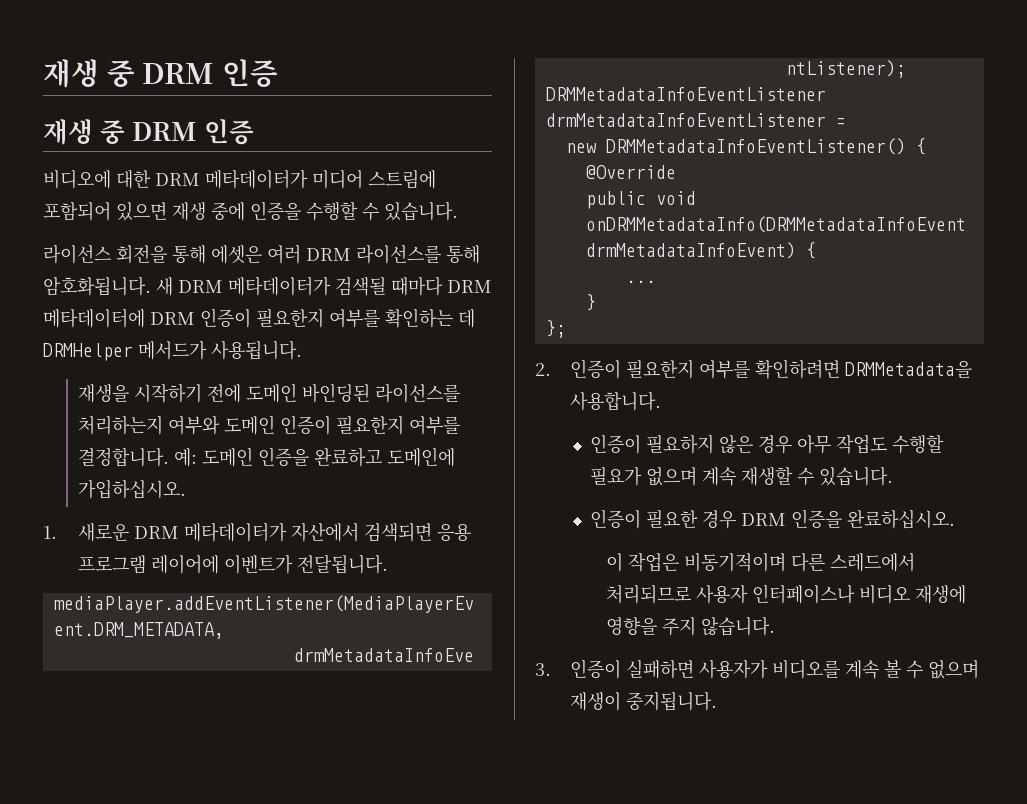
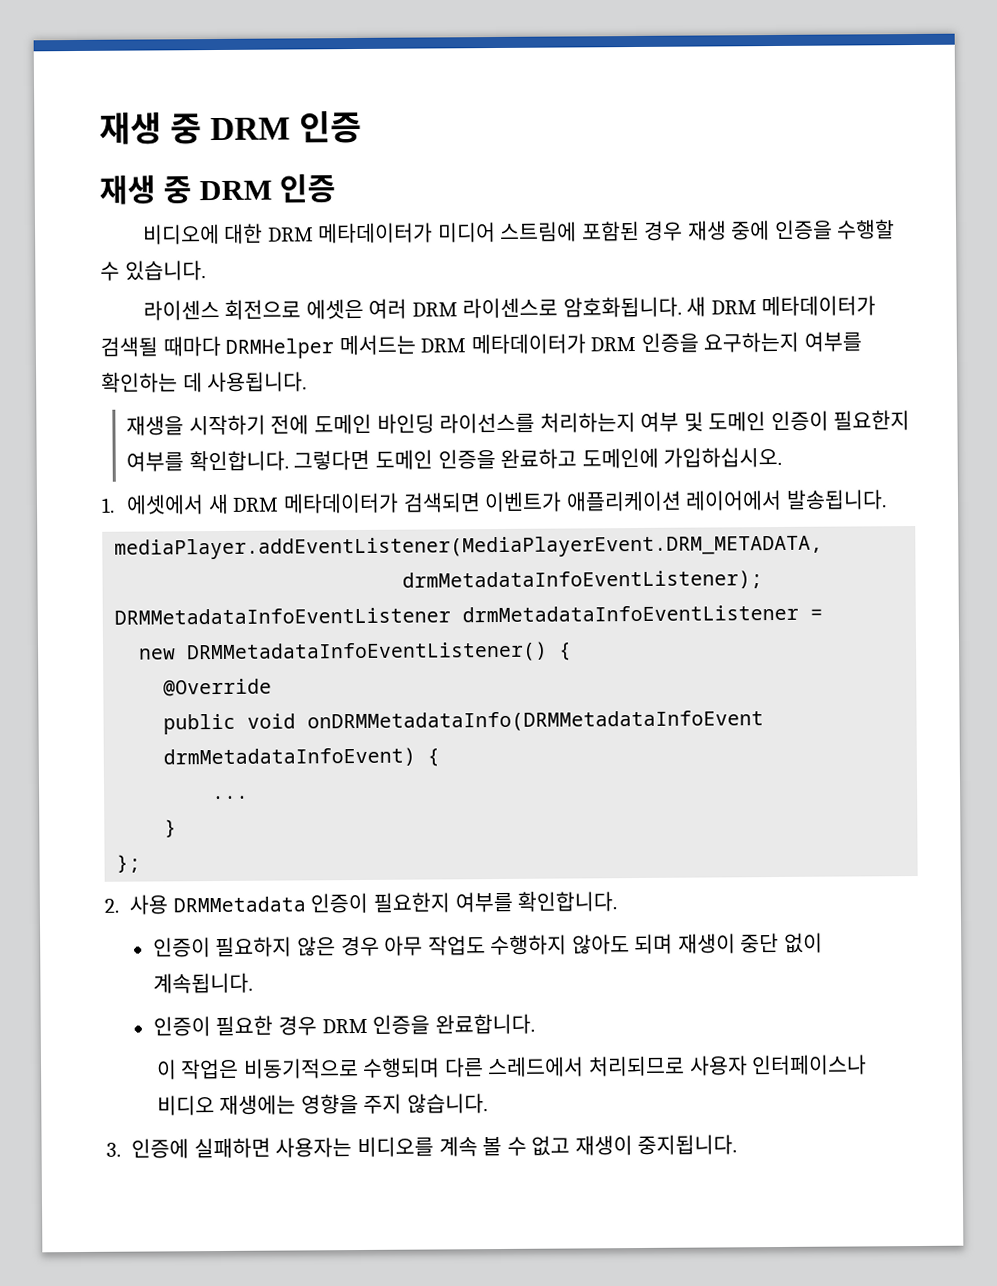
[43,202,167,221] 포함되어 있으면 -> [580,220,684,242] 포함된 경우
[43,245,206,264] 라이선스 회전을 통해 -> [142,299,302,321] 라이센스 회전으로
[356,245,480,264] 라이선스를 통해 -> [462,297,559,319] 라이센스로
[447,280,492,293] [43,308,324,328] DRM 메타데이터에 DRM 인증이 필요한지 -> [225,331,800,359] DRMHelper 메서드는 DRM 메타데이터가 DRM 인증을 요구하는지
[43,341,207,361] DRMHelper 메서드가 -> (203, 382) none
[302,383,371,403] 바인딩된 -> [376,413,435,434] 바인딩
[168,415,221,435] 여부와 -> [640,411,704,432] 여부 및
[78,447,198,467] 결정합니다. 예: -> [188,449,371,472] 확인합니다. 그렇다면
[78,522,472,542] [78,554,389,574] 새로운 DRM 메타데이터가 자산에서 검색되면 응용 프로그램 레이어에 이벤트가 전달됩니다. -> [126,489,887,515] 에셋에서 새 DRM 메타데이터가 검색되면 이벤트가 애플리케이션 레이어에서 발송됩니다.
[570,359,973,379] [570,391,662,411] 인증이 필요한지 여부를 확인하려면 DRMMetadata을 사용합니다. -> [129,891,618,915] 사용 DRMMetadata 인증이 필요한지 여부를 확인합니다.
[892,435,945,454] [590,466,894,486] 수행할 필요가 없으며 계속 재생할 수 있습니다. -> [490,932,823,956] [152,972,253,994] 수행하지 않아도 되며 재생이 중단 없이 계속됩니다.
[847,510,956,529] 완료하십시오. -> [434,1013,535,1035] 완료합니다.
[683,553,786,572] 비동기적이며 -> [242,1057,441,1079] 비동기적으로 수행되며
[914,585,966,604] 재생에 -> [219,1094,297,1116] 재생에는
[570,659,769,679] 인증이 실패하면 사용자가 -> [131,1137,353,1159] 인증에 실패하면 사용자는
[928,660,980,679] 없으며 -> [531,1135,571,1156] 없고

